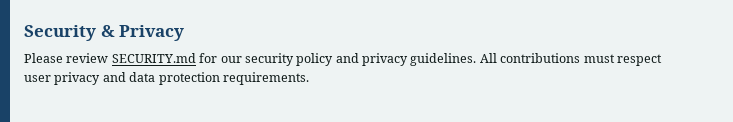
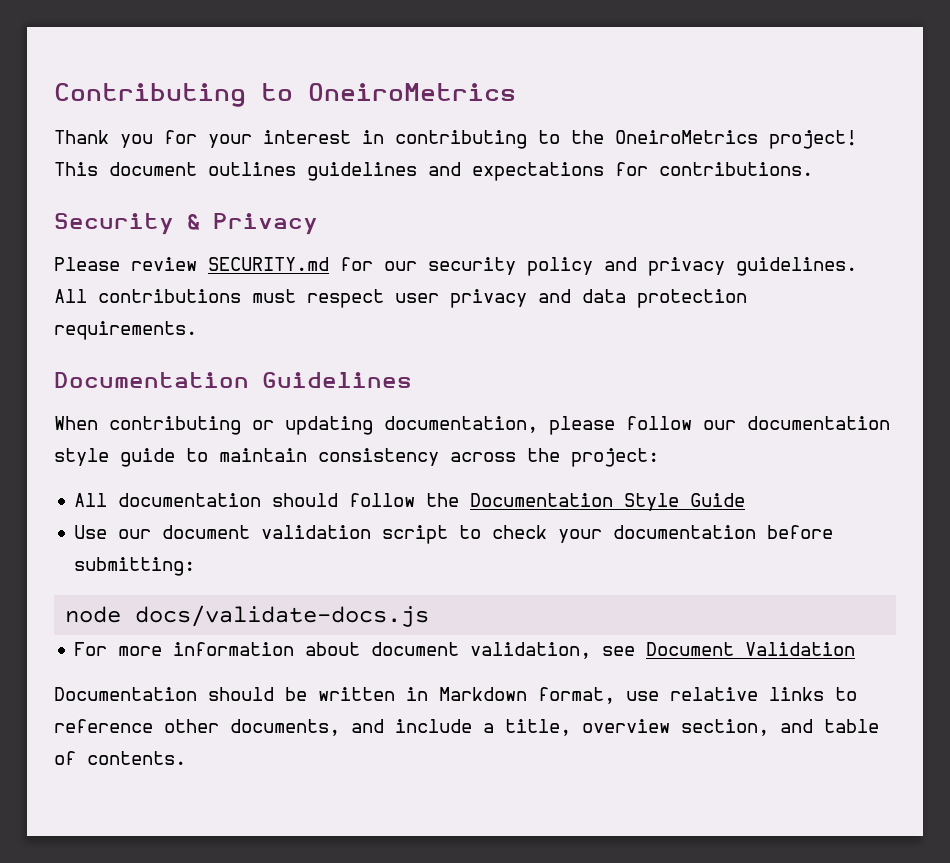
(24, 33) none -> [54,83,516,107] [54,130,857,149] [54,162,813,181] Contributing to OneiroMetrics // Thank you for your interest in contributing to the OneiroMetrics project! This document outlines guidelines and expectations for contributions. //
(309, 78) none -> [54,372,412,388] [54,416,890,435] [54,448,659,467] [74,493,746,511] [74,525,834,544] [74,557,196,576] [65,605,430,627] [74,642,856,659] [54,687,857,704] [54,719,879,736] [54,751,186,765] // Documentation Guidelines // When contributing or updating documentation, please follow our documentation style guide to maintain consistency across the project: // All documentation should follow the Documentation Style Guide // Use our document validation script to check your documentation before submitting: // node docs/validate-docs.js // For more information about document validation, see Document Validation // Documentation should be written in Markdown format, use relative links to reference other documents, and include a title, overview section, and table of contents.

